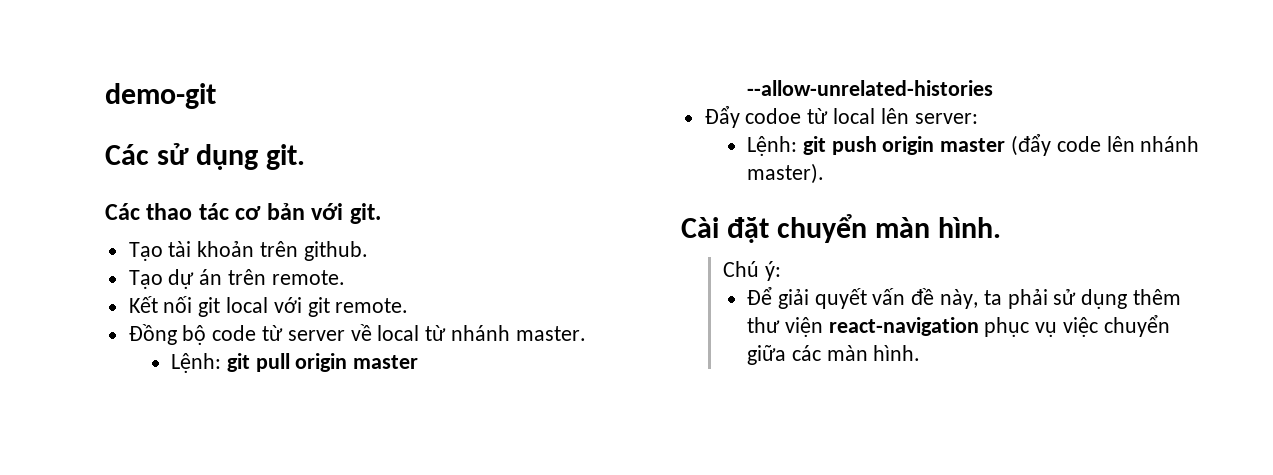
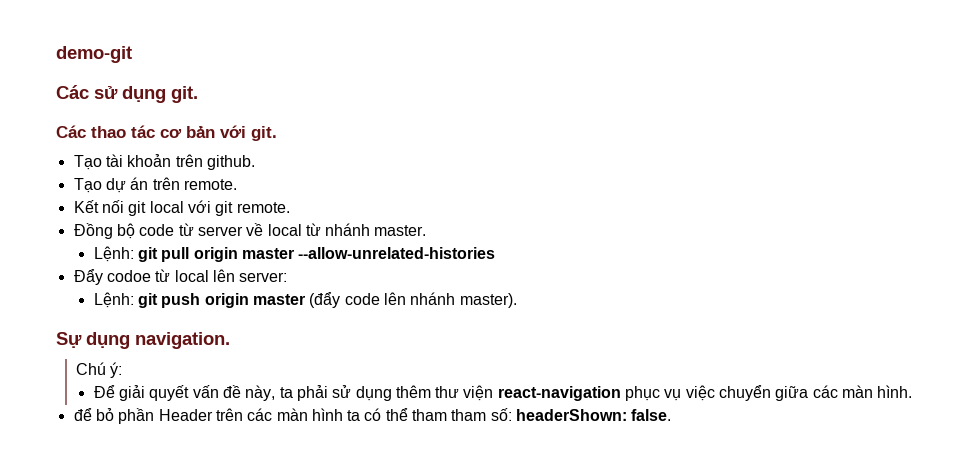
[681,214,1002,243] Cài đặt chuyển màn hình. -> [56,332,230,349] Sự dụng navigation.
(921, 353) none -> [73,408,672,424] // để bỏ phần Header trên các màn hình ta có thể tham tham số: headerShown: false.

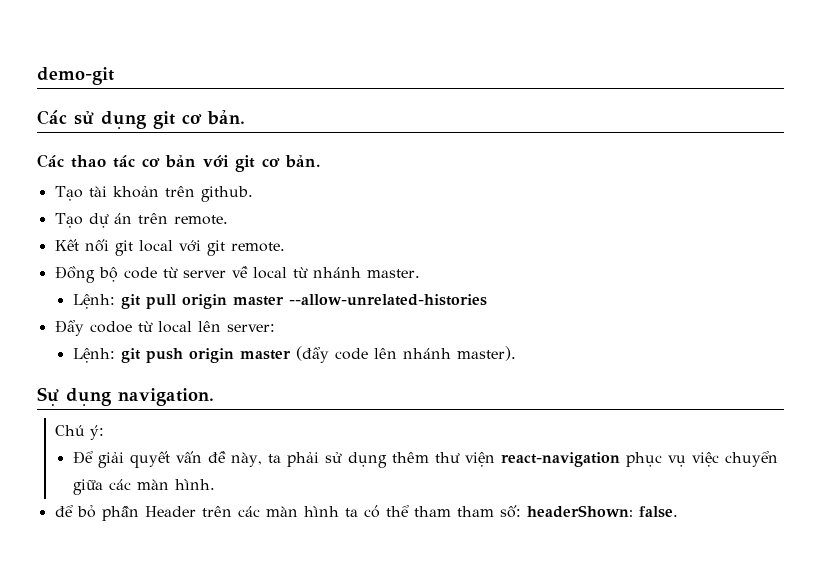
[171,86,198,103] git. -> [153,110,245,129] git cơ bản.
[251,126,277,141] git. -> [235,155,320,172] git cơ bản.

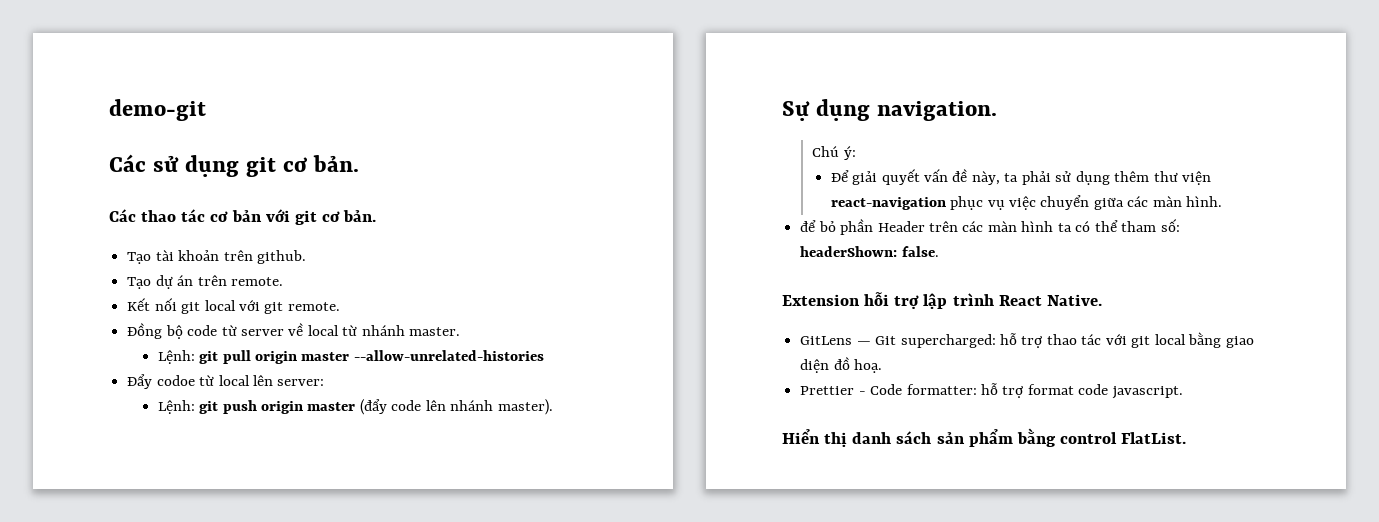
[456,506,494,517] tham -> (1157, 226) none
(678, 512) none -> [782,292,1102,309] [800,332,1254,348] [800,357,883,373] [800,383,1183,399] [782,428,1187,447] // Extension hỗi trợ lập trình React Native. // GitLens — Git supercharged: hỗ trợ thao tác với git local bằng giao diện đồ hoạ. // Prettier - Code formatter: hỗ trợ format code javascript. // Hiển thị danh sách sản phẩm bằng control FlatList.

